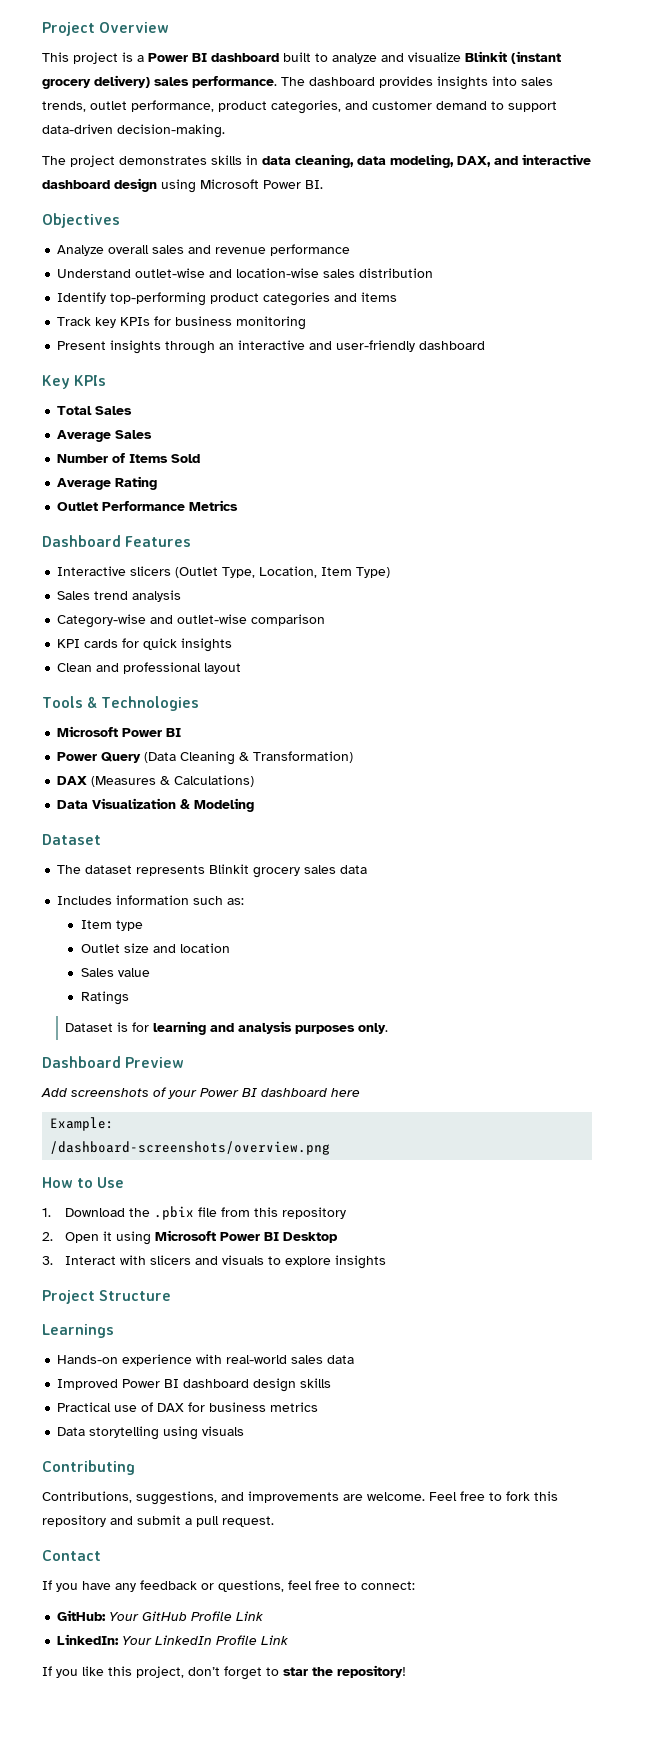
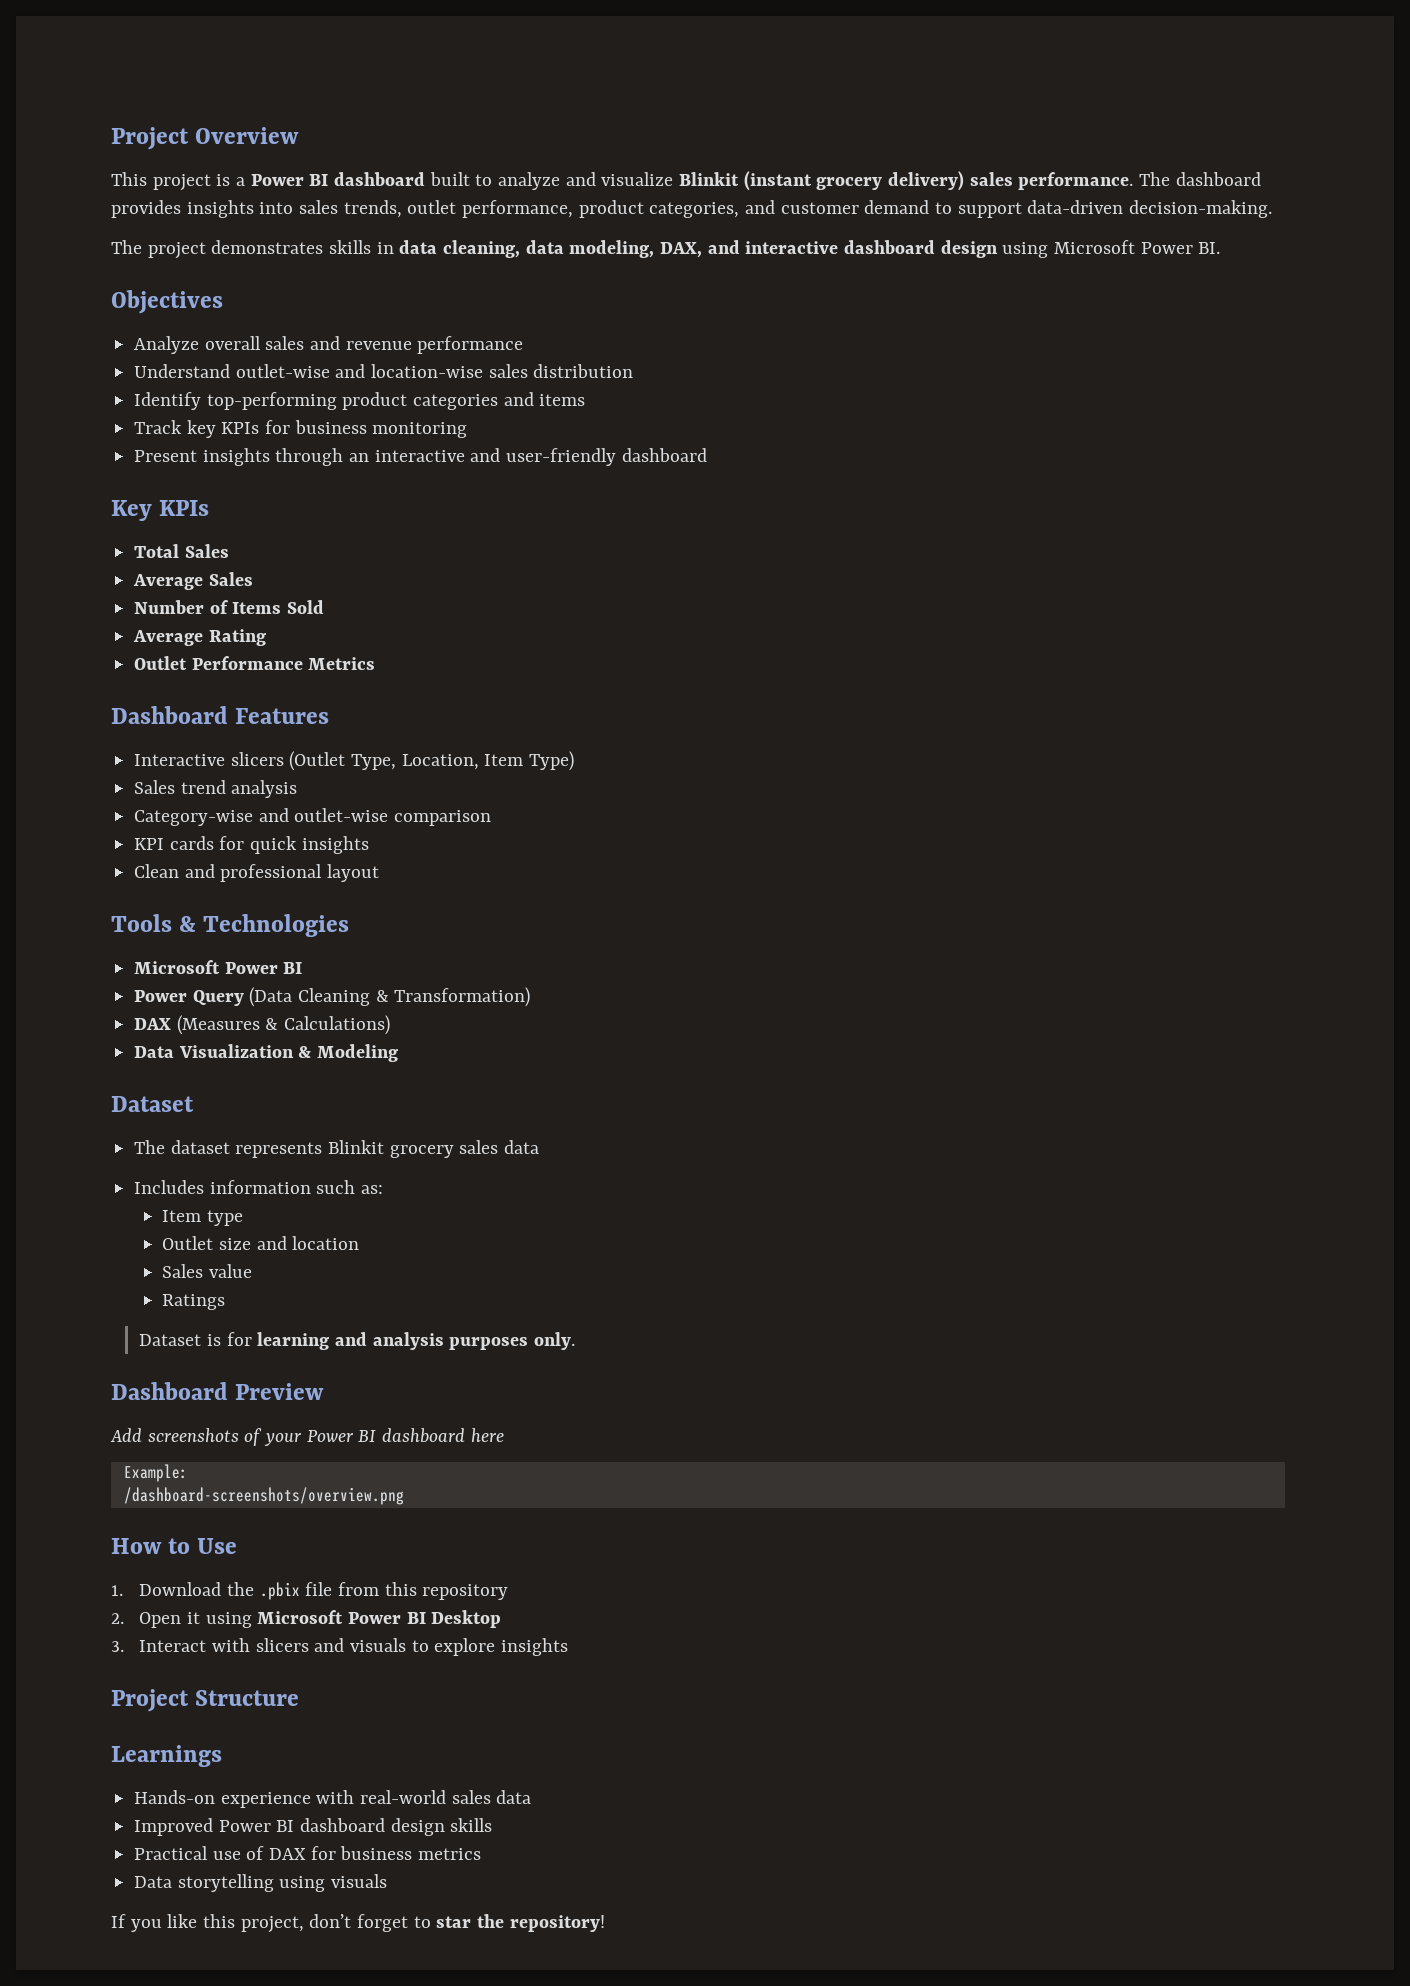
[42,1460,135,1475] [42,1491,558,1505] [42,1515,274,1527] [42,1550,101,1561] [42,1580,415,1592] [57,1610,264,1621] [57,1634,289,1645] // Contributing // Contributions, suggestions, and improvements are welcome. Feel free to fork this repository and submit a pull request. // Contact // If you have any feedback or questions, feel free to connect: // GitHub: Your GitHub Profile Link // LinkedIn: Your LinkedIn Profile Link -> (388, 1881) none

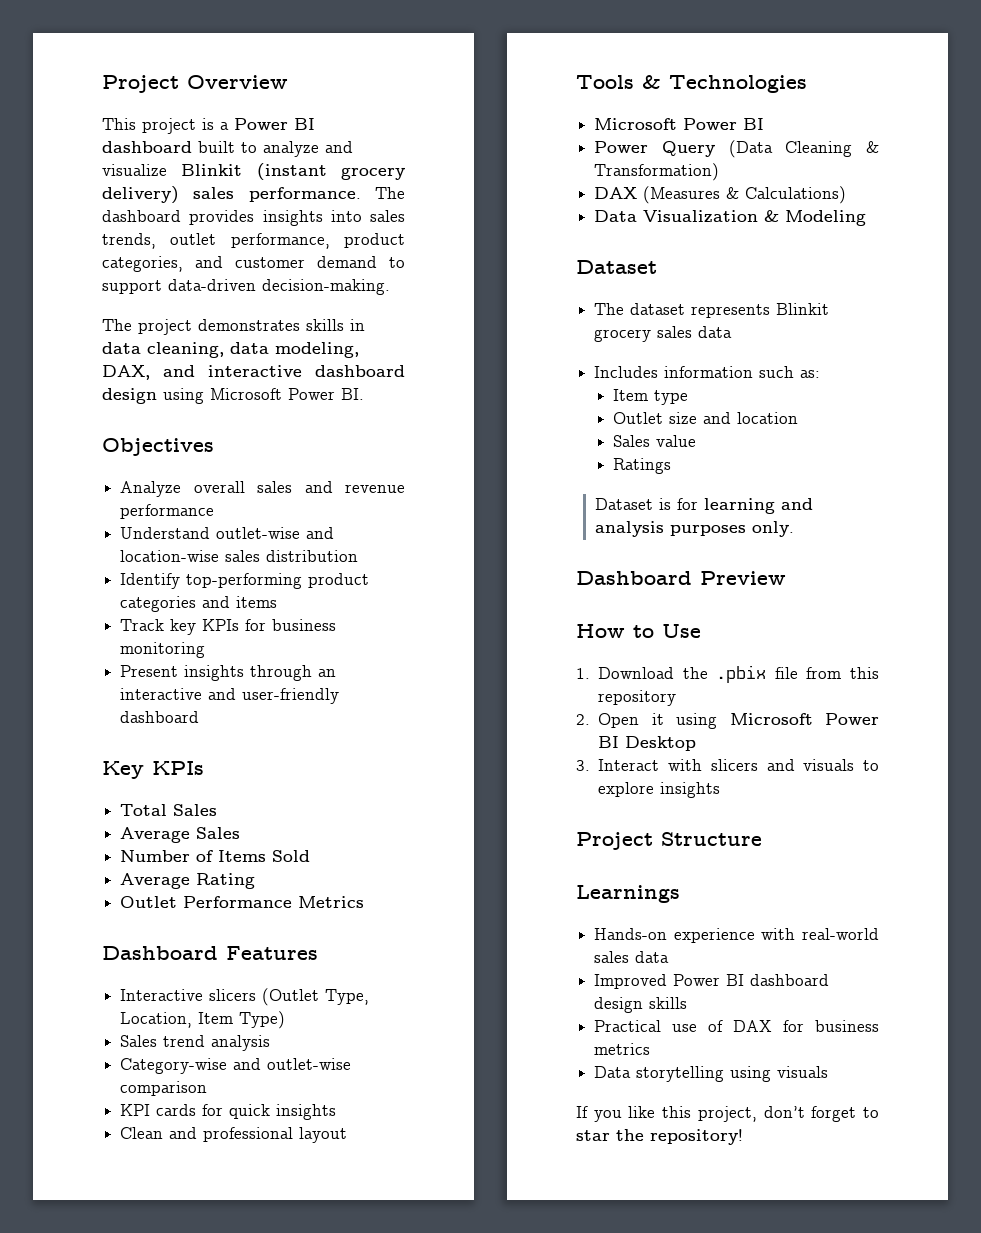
[110,1428,504,1446] [123,1464,188,1482] [123,1487,404,1505] // Add screenshots of your Power BI dashboard here // Example: // /dashboard-screenshots/overview.png -> (786, 578) none

